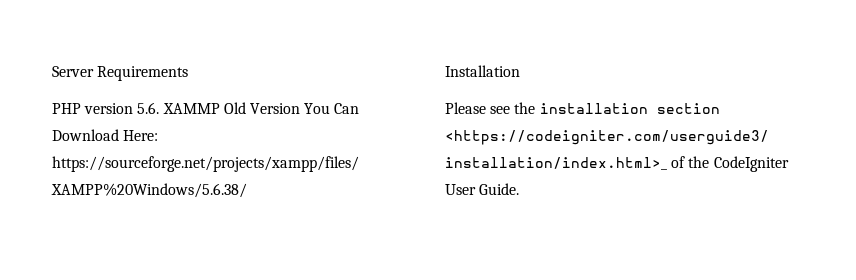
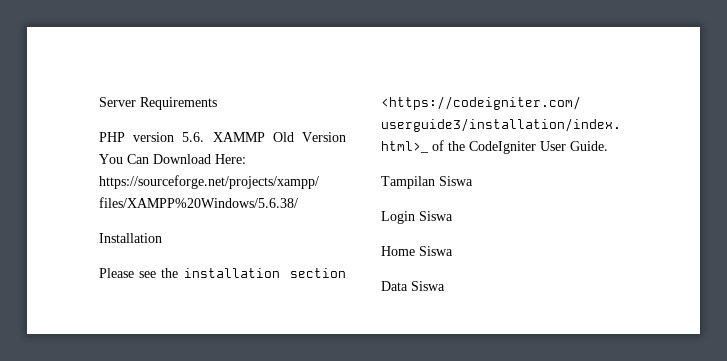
(520, 189) none -> [381,176,473,189] [381,211,453,224] [381,246,453,256] [381,281,445,291] // Tampilan Siswa // Login Siswa // Home Siswa // Data Siswa

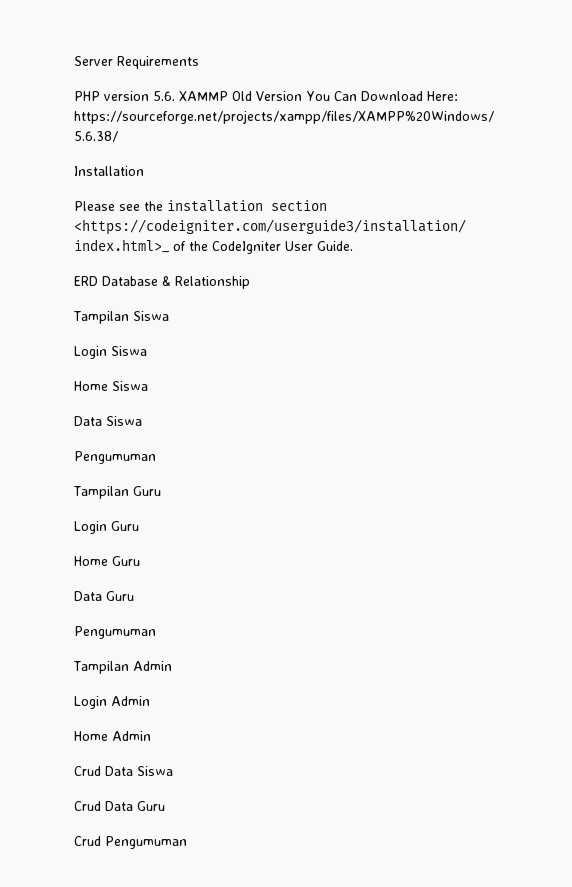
(608, 146) none -> [74,276,250,289] // ERD Database & Relationship
(445, 286) none -> [74,451,156,464] [73,486,161,499] [74,521,139,534] [74,556,140,566] [74,591,134,601] [74,626,156,639] [73,661,172,674] [74,696,150,709] [74,731,151,741] [74,766,173,776] [74,801,165,811] [74,836,187,849] // Pengumuman // Tampilan Guru // Login Guru // Home Guru // Data Guru // Pengumuman // Tampilan Admin // Login Admin // Home Admin // Crud Data Siswa // Crud Data Guru // Crud Pengumuman

